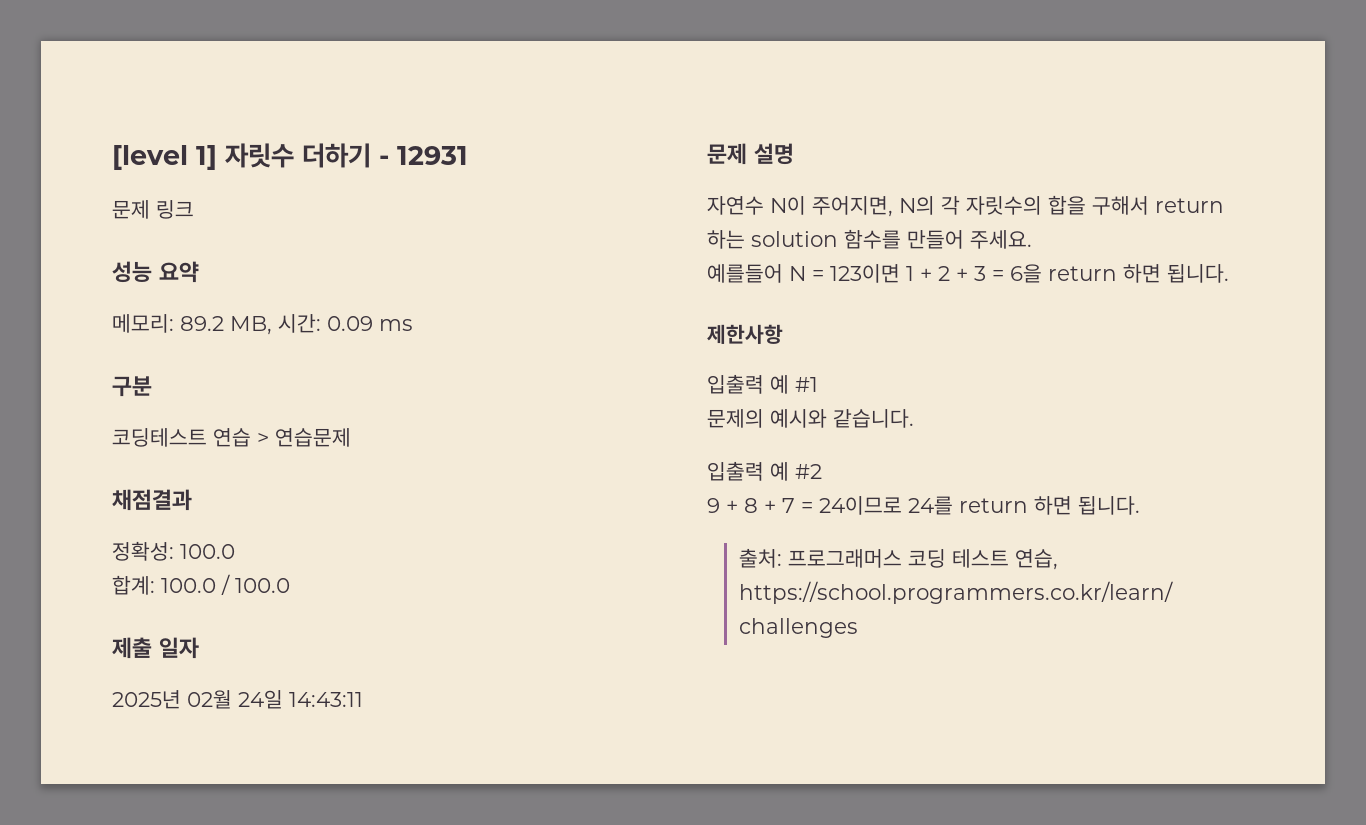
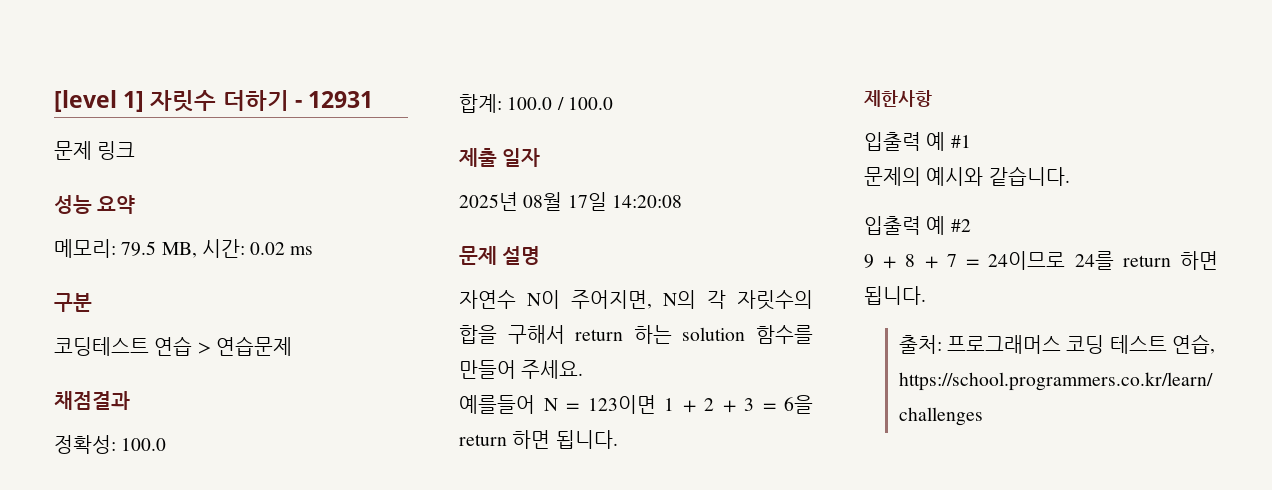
[180,316,224,331] 89.2 -> [121,241,157,256] 79.5
[327,316,373,331] 0.09 -> [250,242,286,255] 0.02
[187,690,363,709] 02월 24일 14:43:11 -> [523,192,682,211] 08월 17일 14:20:08

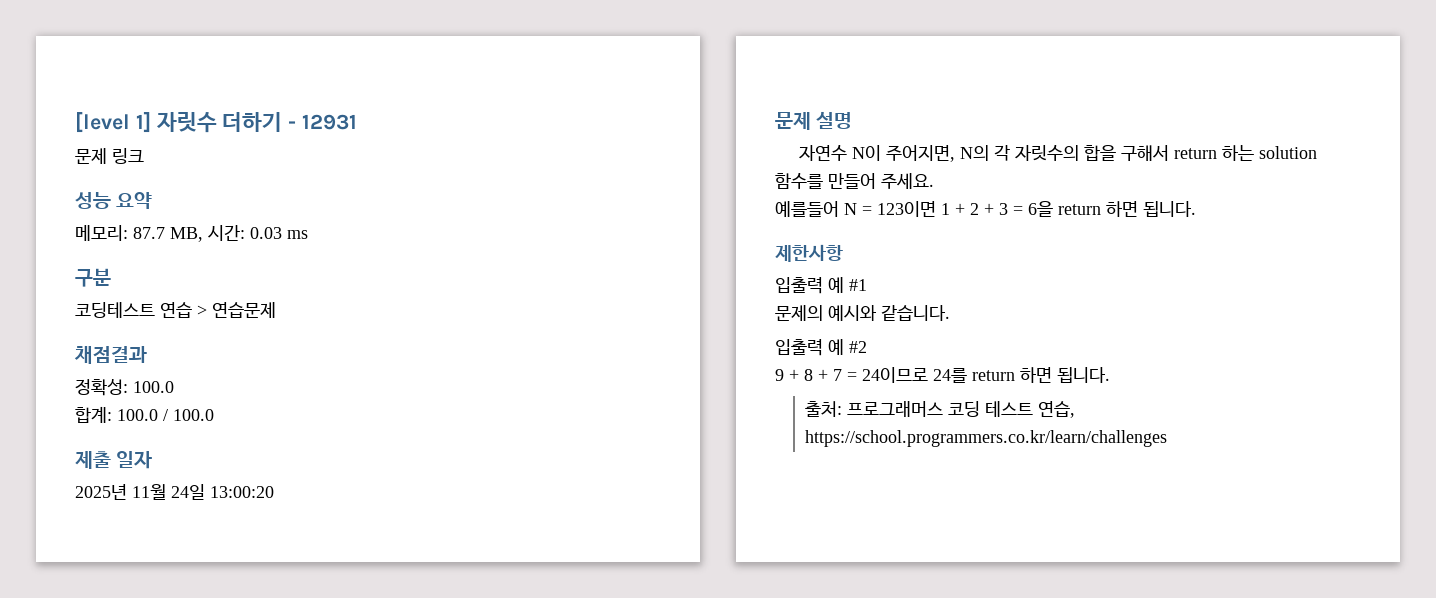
[121,241,157,256] 79.5 -> [133,227,165,239] 87.7
[250,242,286,255] 0.02 -> [250,227,282,239] 0.03
[523,192,682,211] 08월 17일 14:20:08 -> [132,484,274,500] 11월 24일 13:00:20

